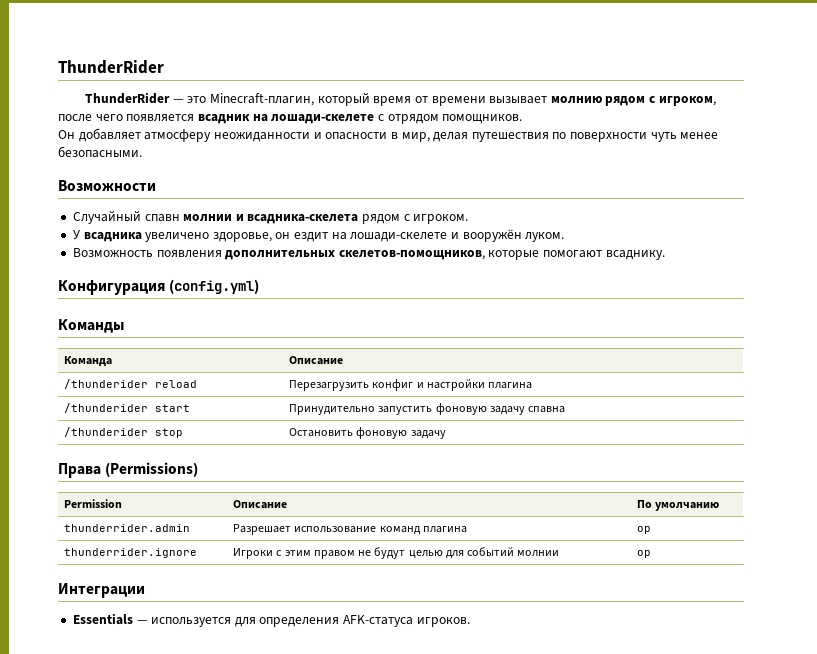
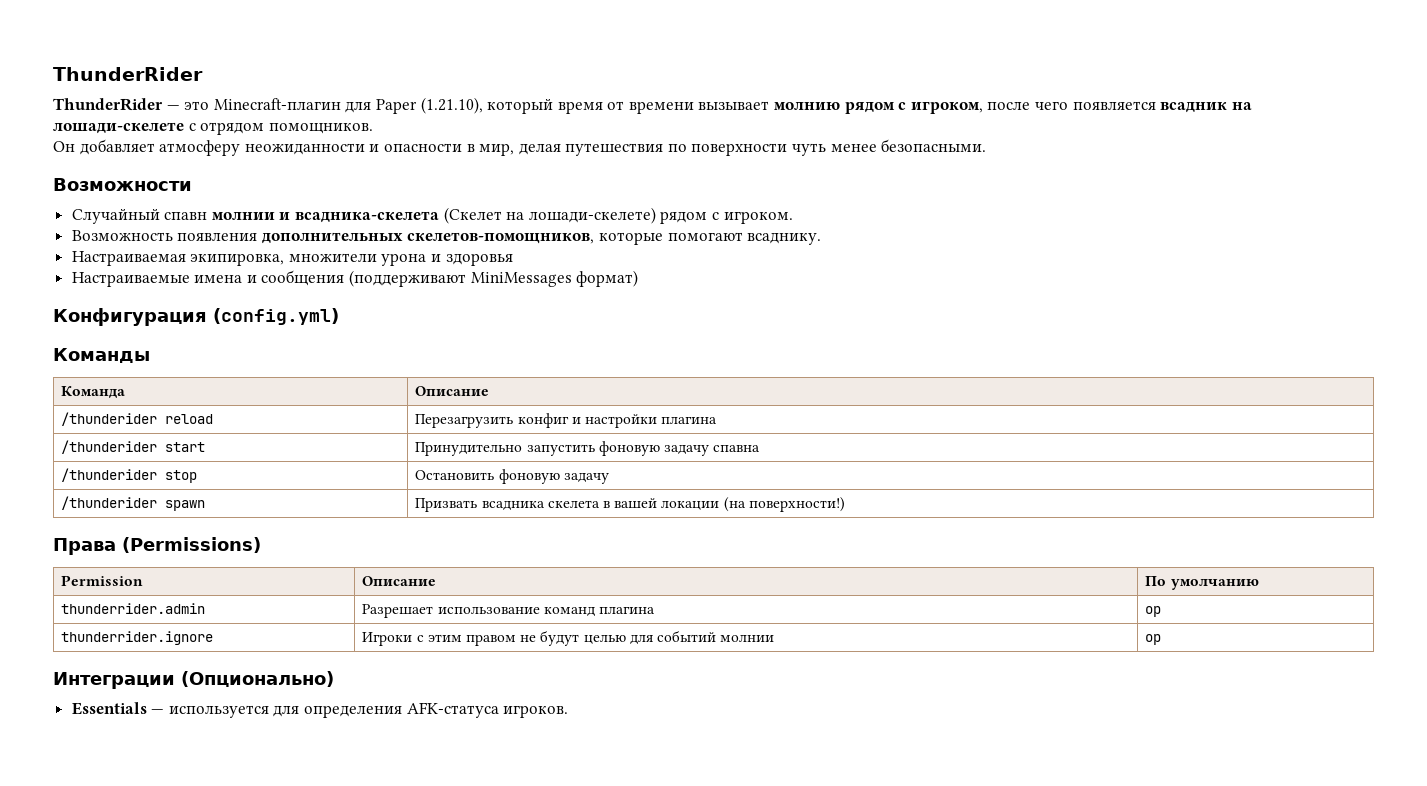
[209,93,314,106] Minecraft-плагин, -> [213,97,483,114] Minecraft-плагин для Paper (1.21.10),
(359, 219) none -> [443,207,656,224] (Скелет на лошади-скелете)
[72,229,565,242] // У всадника увеличено здоровье, он ездит на лошади-скелете и вооружён луком. -> (793, 217) none
(665, 255) none -> [71,251,513,266] [71,270,639,287] // Настраиваемая экипировка, множители урона и здоровья // Настраиваемые имена и сообщения (поддерживают MiniMessages формат)
(446, 434) none -> [61,496,206,511] [415,497,845,512] // /thunderider spawn | Призвать всадника скелета в вашей локации (на поверхности!)
(145, 590) none -> [181,671,334,687] (Опционально)

